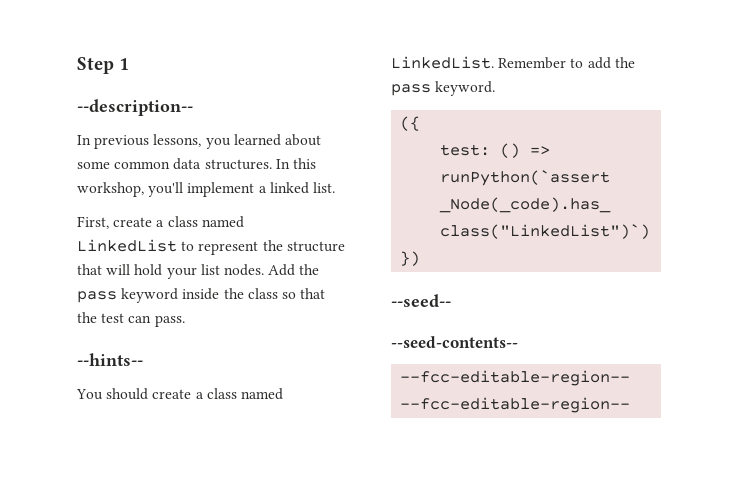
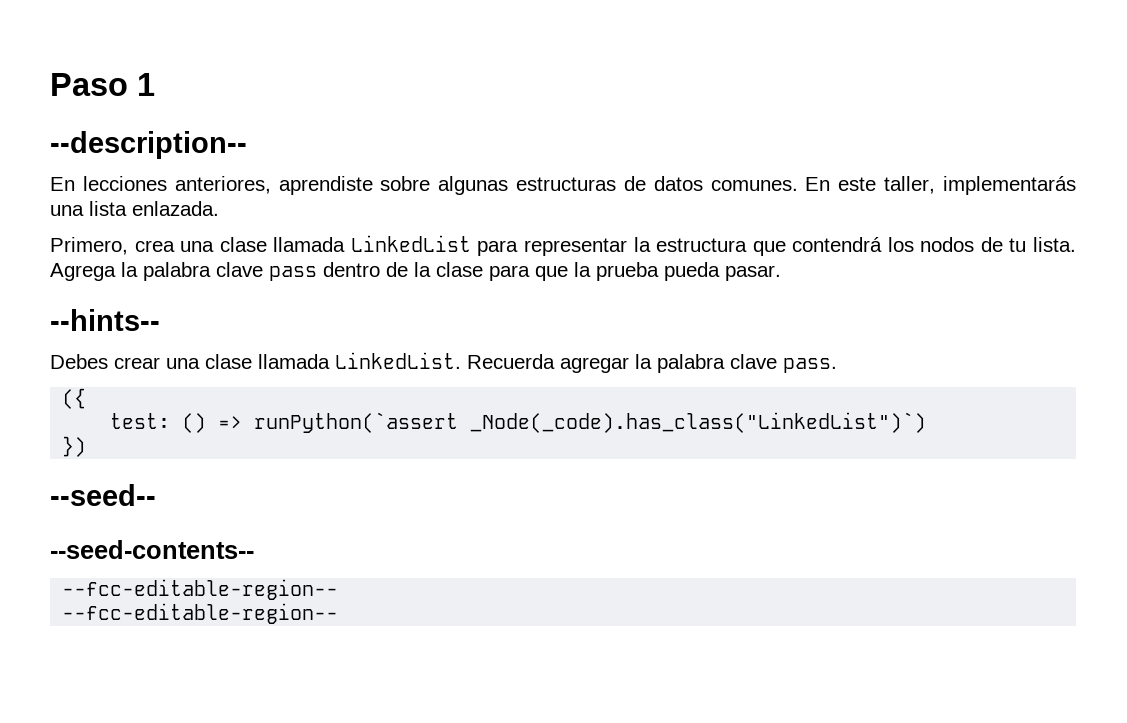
[77,57,114,74] Step -> [50,73,128,96] Paso
[77,134,321,149] [77,158,316,170] [77,182,335,197] [77,216,244,229] [77,239,345,255] [77,264,320,279] [77,288,326,303] [77,312,185,327] [77,353,143,366] [76,388,283,400] [391,56,635,69] [391,81,496,96] In previous lessons, you learned about some common data structures. In this workshop, you'll implement a linked list. // First, create a class named LinkedList to represent the structure that will hold your list nodes. Add the pass keyword inside the class so that the test can pass. // --hints-- // You should create a class named LinkedList. Remember to add the pass keyword. -> [50,176,1076,195] [50,201,219,216] [50,235,1076,256] [50,262,781,281] [50,309,160,331] [50,352,837,373] En lecciones anteriores, aprendiste sobre algunas estructuras de datos comunes. En este taller, implementarás una lista enlazada. // Primero, crea una clase llamada LinkedList para representar la estructura que contendrá los nodos de tu lista. Agrega la palabra clave pass dentro de la clase para que la prueba pueda pasar. // --hints-- // Debes crear una clase llamada LinkedList. Recuerda agregar la palabra clave pass.

